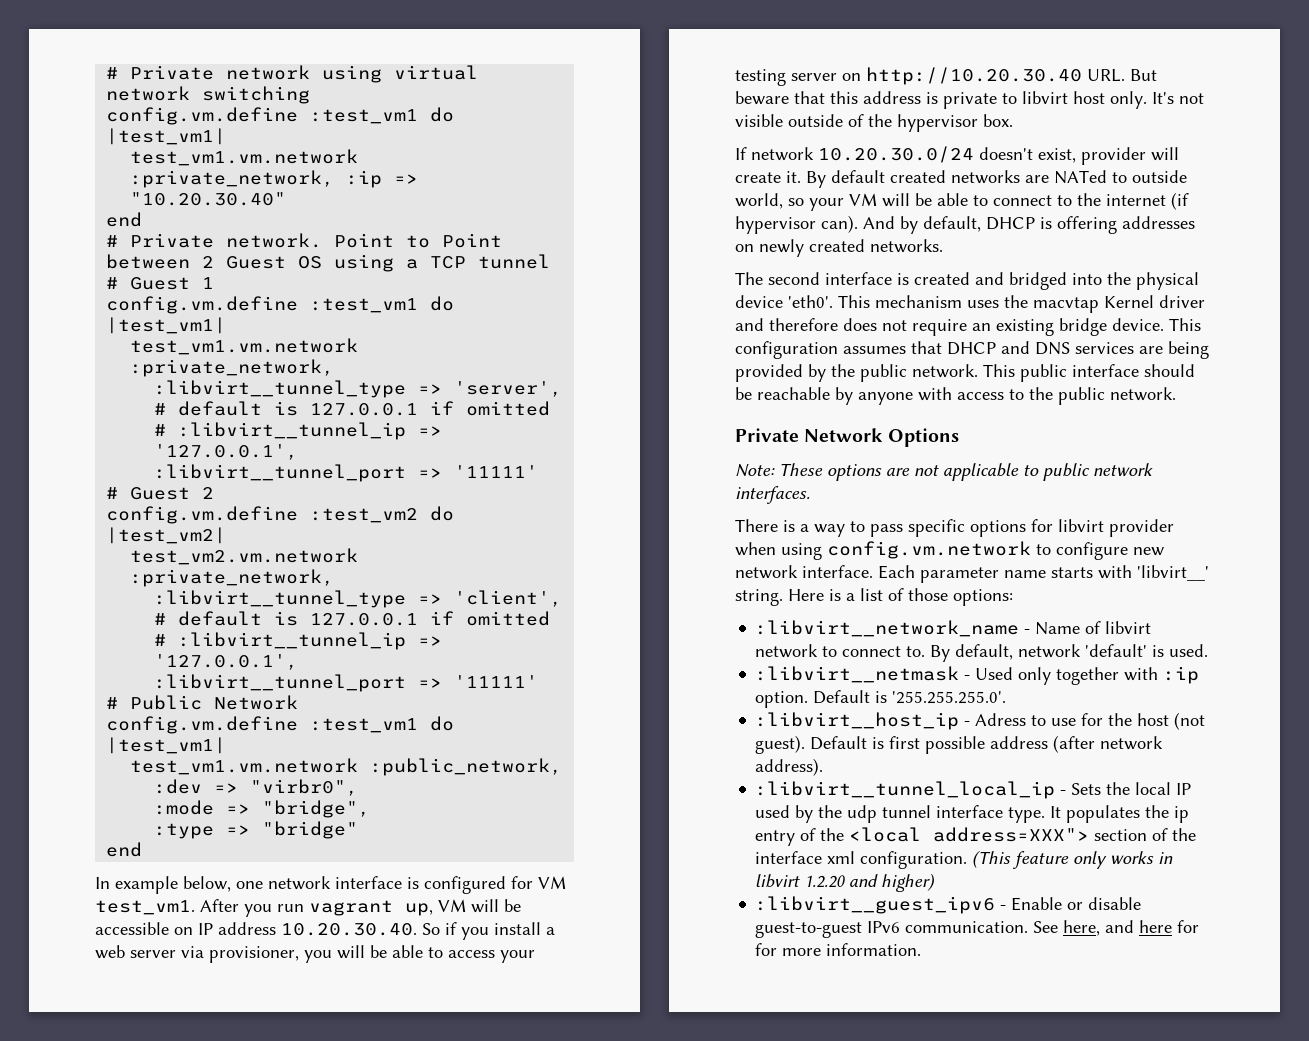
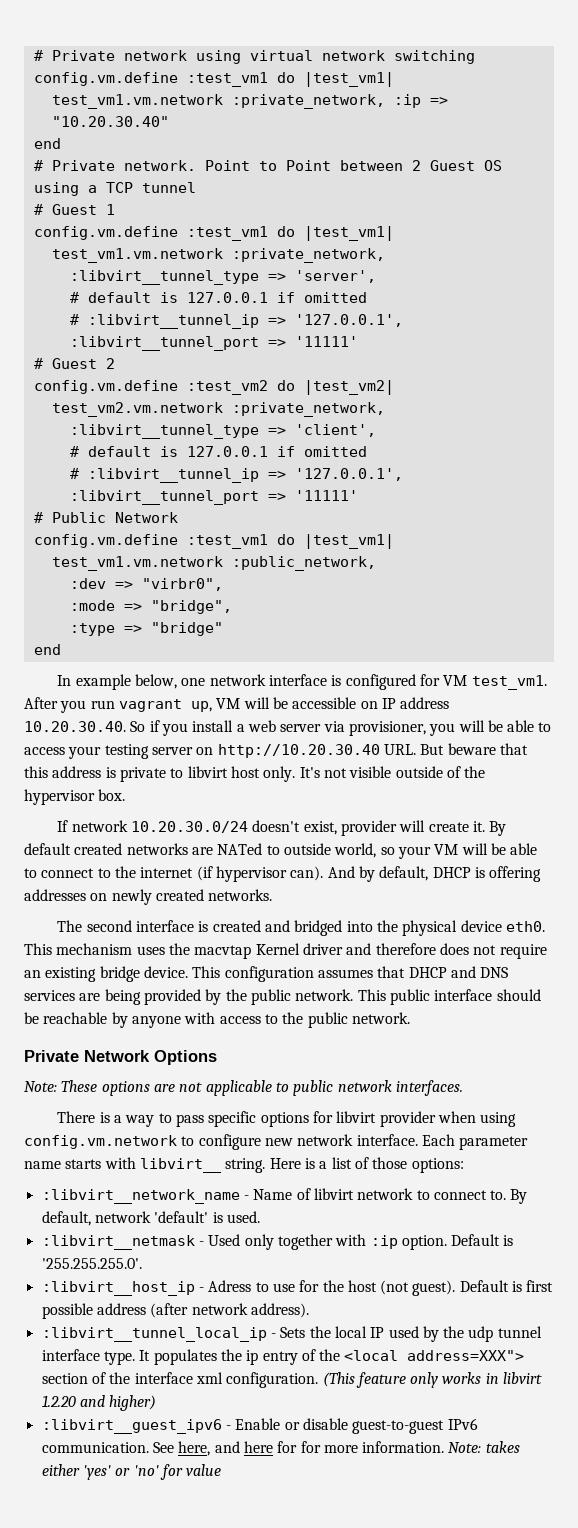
[788,295,833,308] 'eth0'. -> [505,921,545,932] eth0.
[1137,565,1209,581] 'libvirt__' -> [139,1158,222,1173] libvirt__
(922, 949) none -> [448,1441,520,1453] [41,1464,222,1480] Note: takes either 'yes' or 'no' for value

